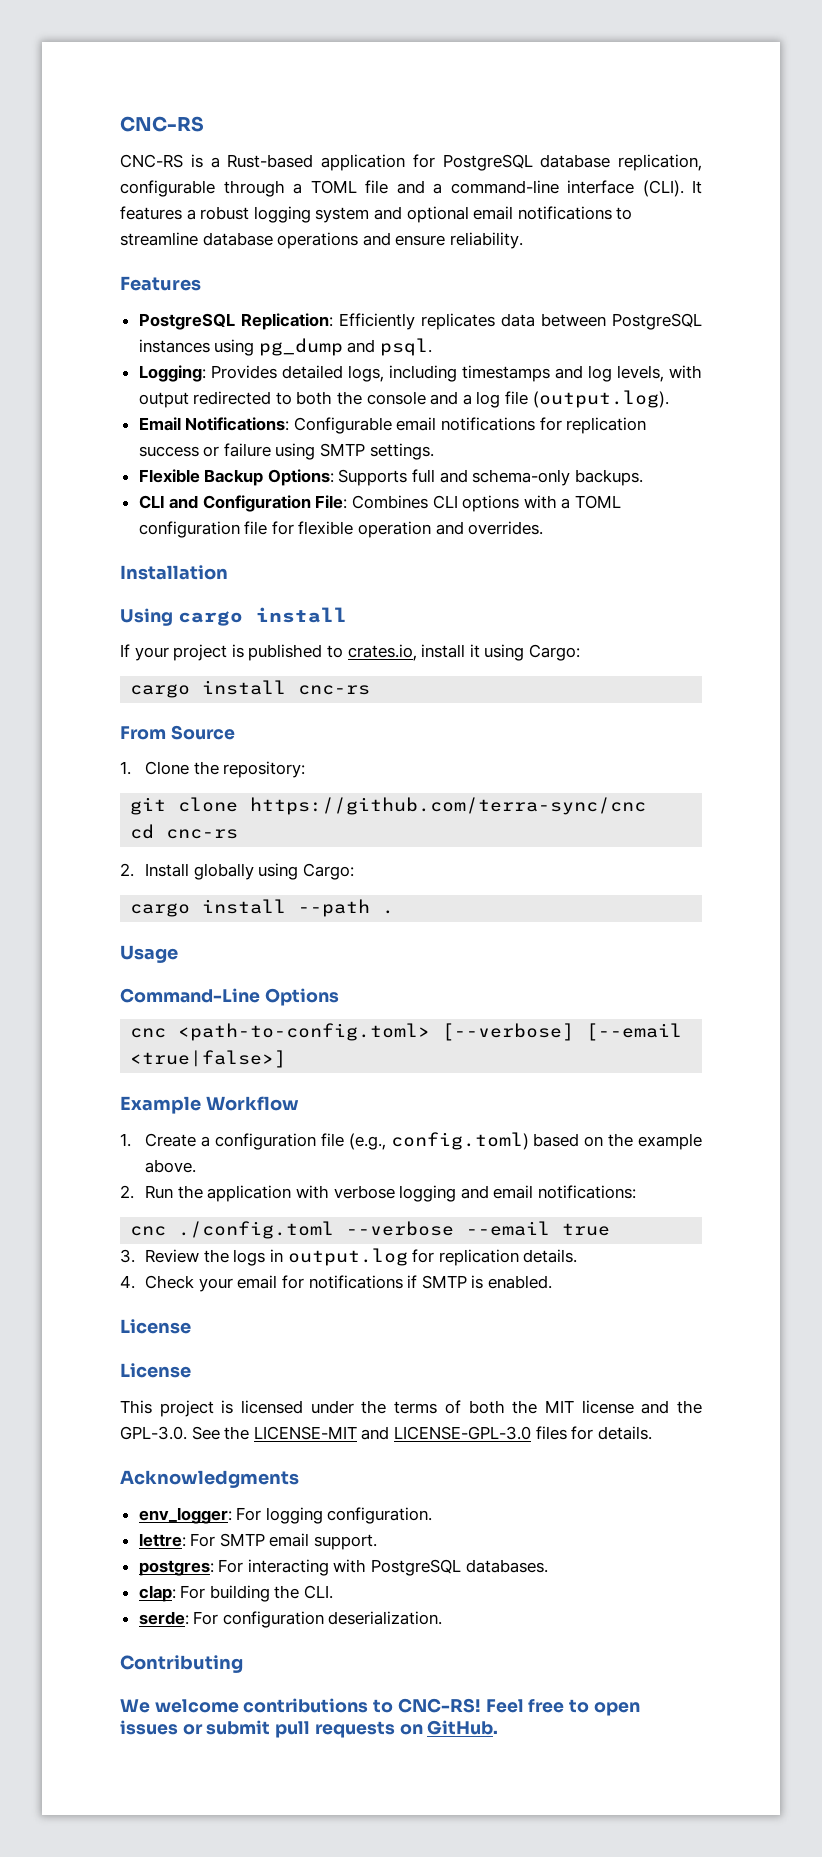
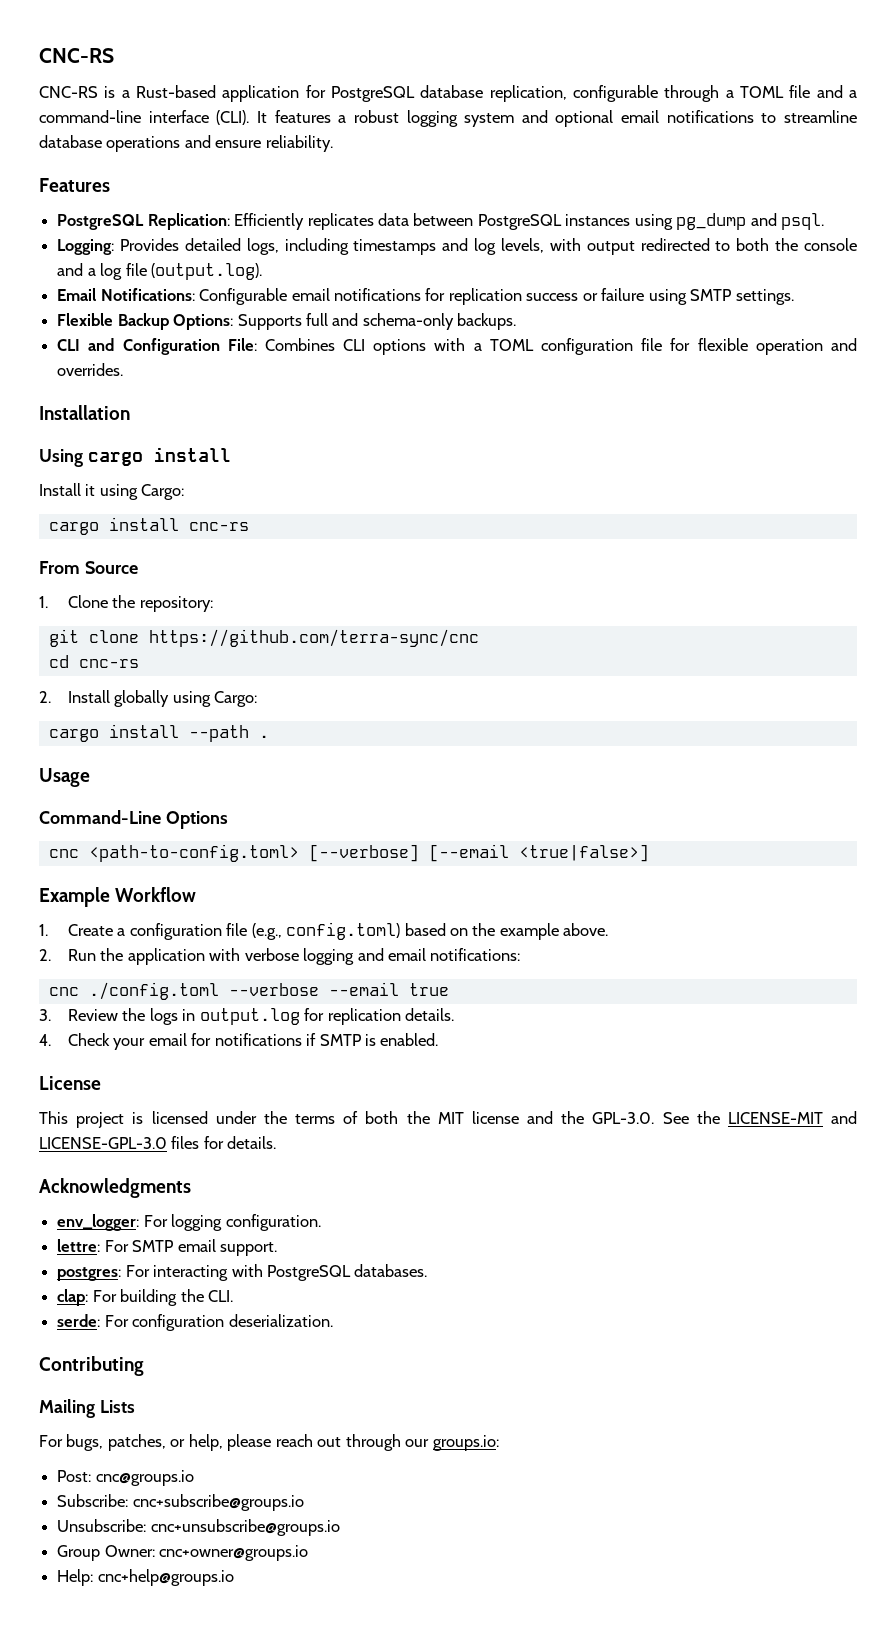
[120,644,466,661] If your project is published to crates.io, install -> [39,483,81,496] Install
[120,1363,191,1378] // License -> (101, 1083) none
[120,1698,640,1716] [120,1720,499,1738] We welcome contributions to CNC-RS! Feel free to open issues or submit pull requests on GitHub. -> [39,1399,135,1418] [39,1434,499,1451] [57,1470,194,1486] [57,1494,304,1511] [57,1519,340,1536] [57,1545,309,1561] [57,1569,234,1586] Mailing Lists // For bugs, patches, or help, please reach out through our groups.io: // Post: cnc@groups.io // Subscribe: cnc+subscribe@groups.io // Unsubscribe: cnc+unsubscribe@groups.io // Group Owner: cnc+owner@groups.io // Help: cnc+help@groups.io

